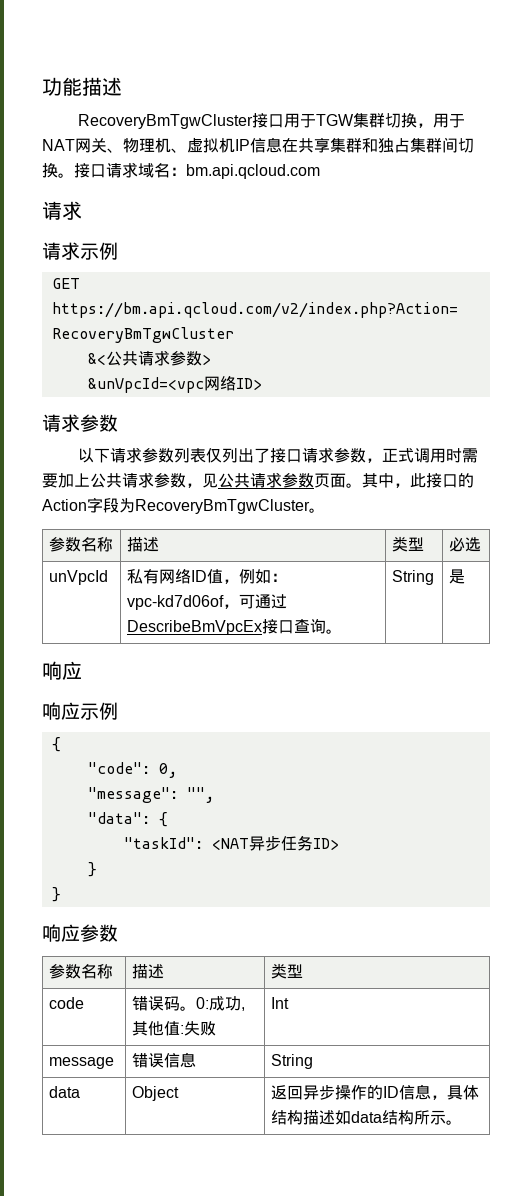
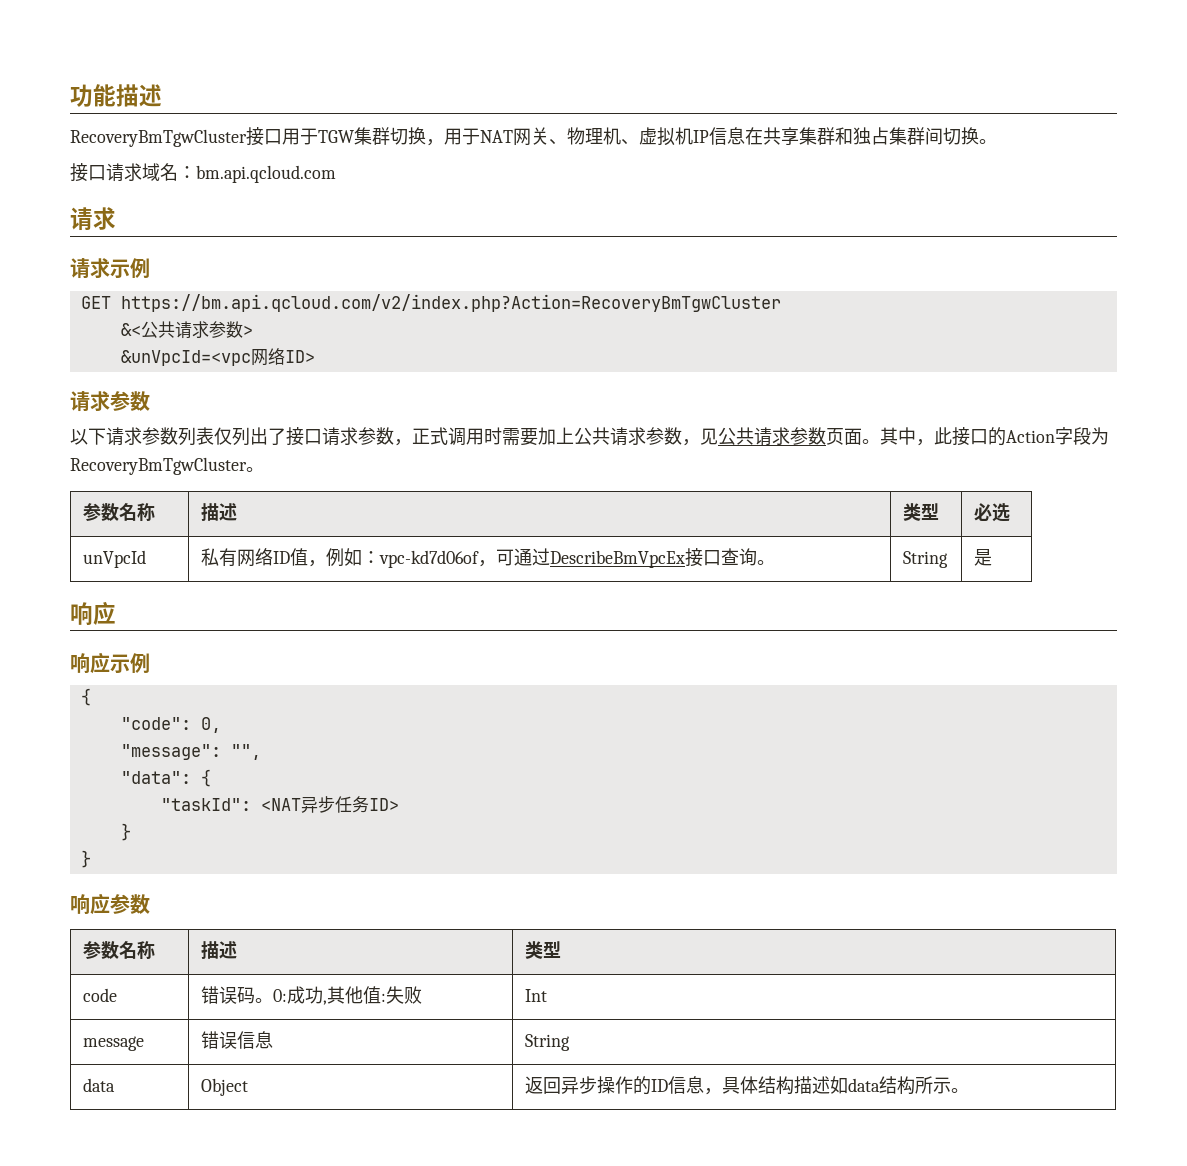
(74, 175) none -> (997, 141) //

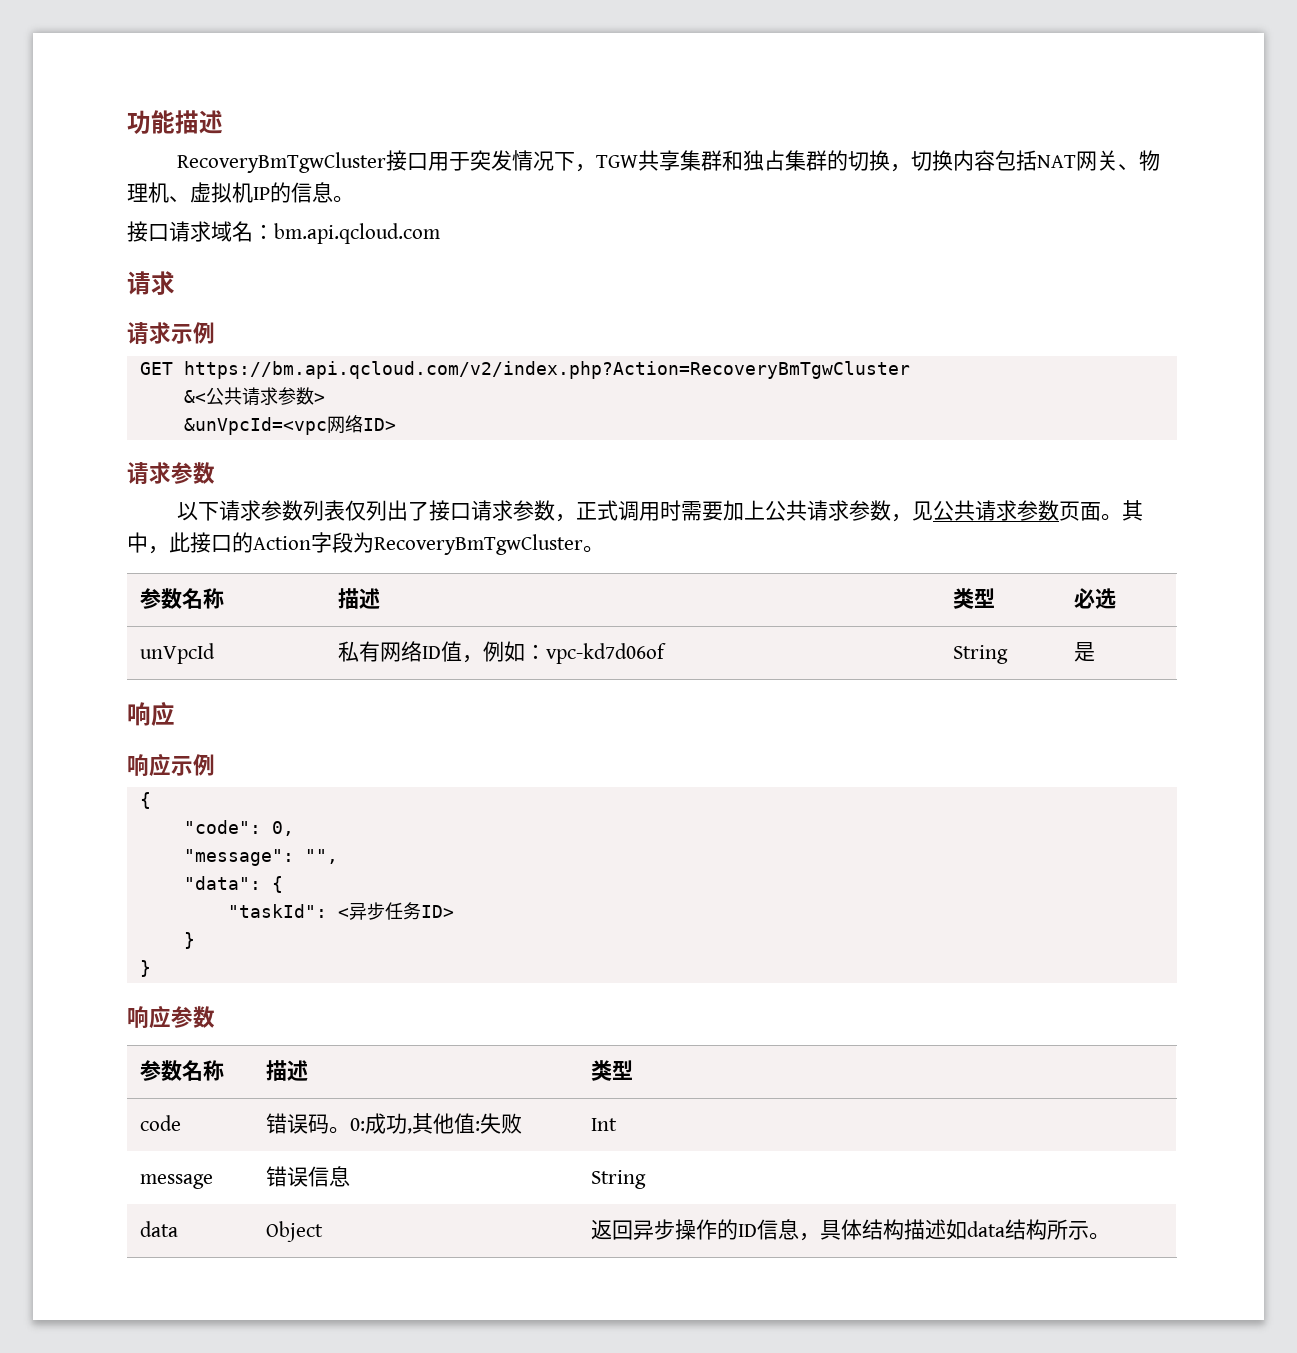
[318,127,480,146] TGW集群切换，用于 -> [470,150,1038,172] 突发情况下，TGW共享集群和独占集群的切换，切换内容包括
[709,127,979,146] 信息在共享集群和独占集群间切换 -> [270,182,333,203] 的信息
[478,548,776,568] ，可通过DescribeBmVpcEx接口查询。 -> (667, 653) none
[260,798,301,811] <NAT -> [337,908,349,918] <

